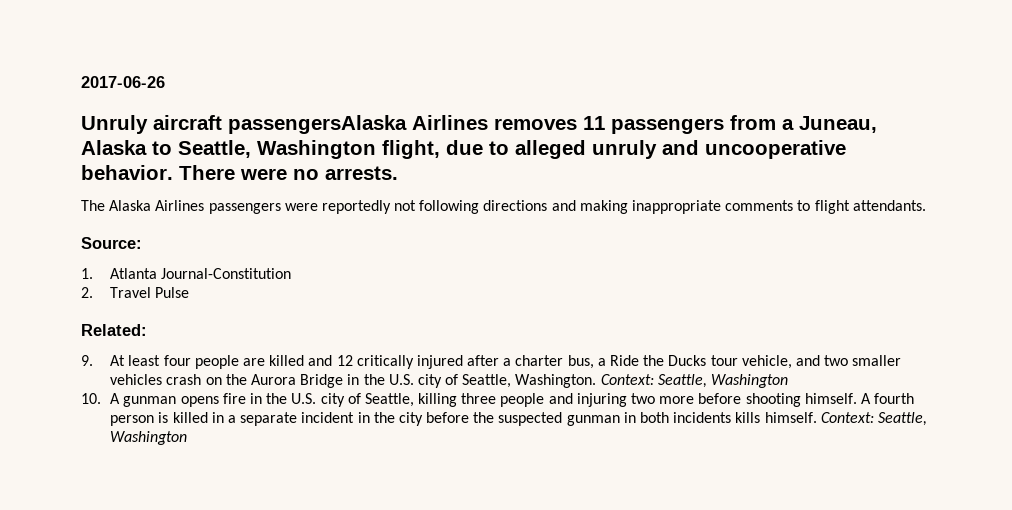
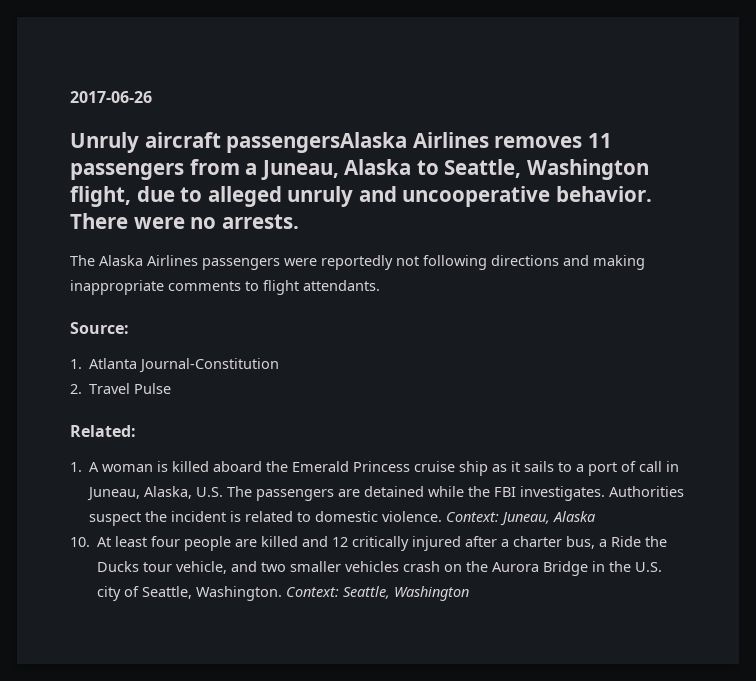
[81,355,93,366] 9. -> [70,461,680,476] [87,486,685,501] [89,511,596,526] [70,537,90,547] 1. A woman is killed aboard the Emerald Princess cruise ship as it sails to a port of call in Juneau, Alaska, U.S. The passengers are detained while the FBI investigates. Authorities suspect the incident is related to domestic violence. Context: Juneau, Alaska // 10.
[81,393,915,407] [110,412,927,426] [110,431,188,445] // 10. A gunman opens fire in the U.S. city of Seattle, killing three people and injuring two more before shooting himself. A fourth person is killed in a separate incident in the city before the suspected gunman in both incidents kills himself. Context: Seattle, Washington -> (470, 593) none

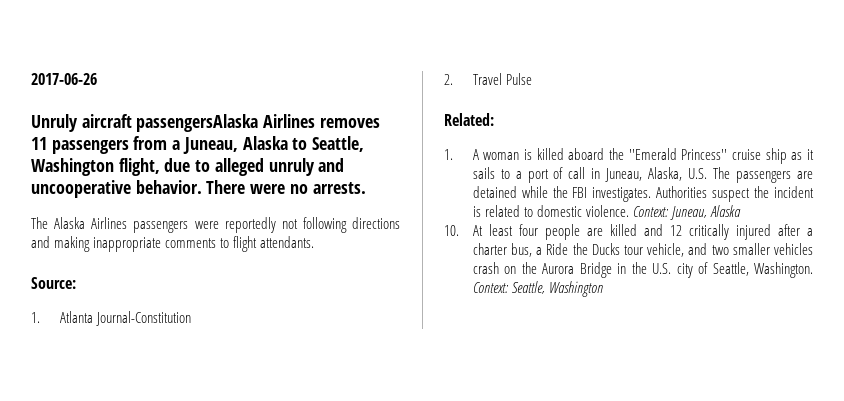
[292,461,411,472] Emerald Princess -> [628,148,728,160] ''Emerald Princess''

